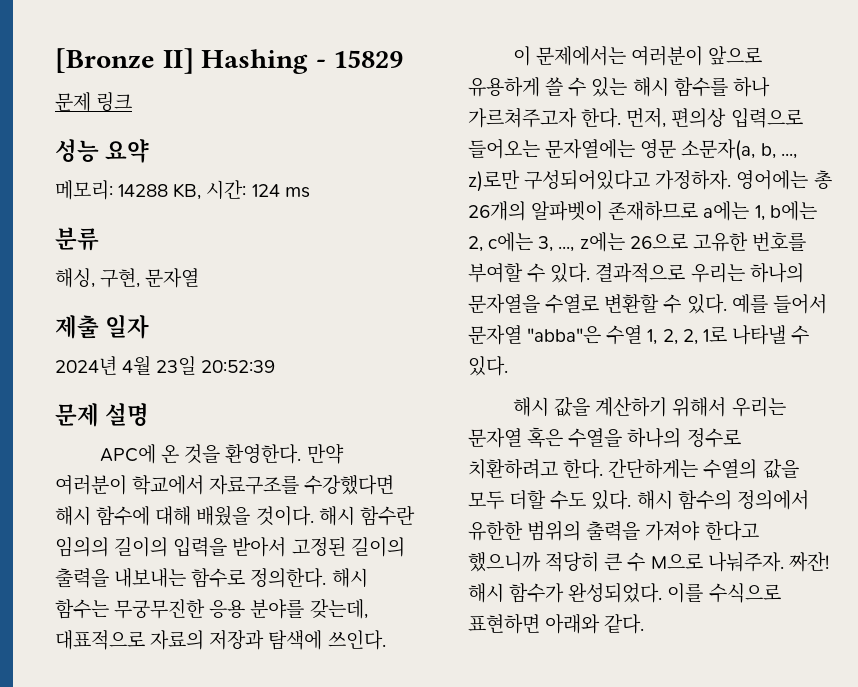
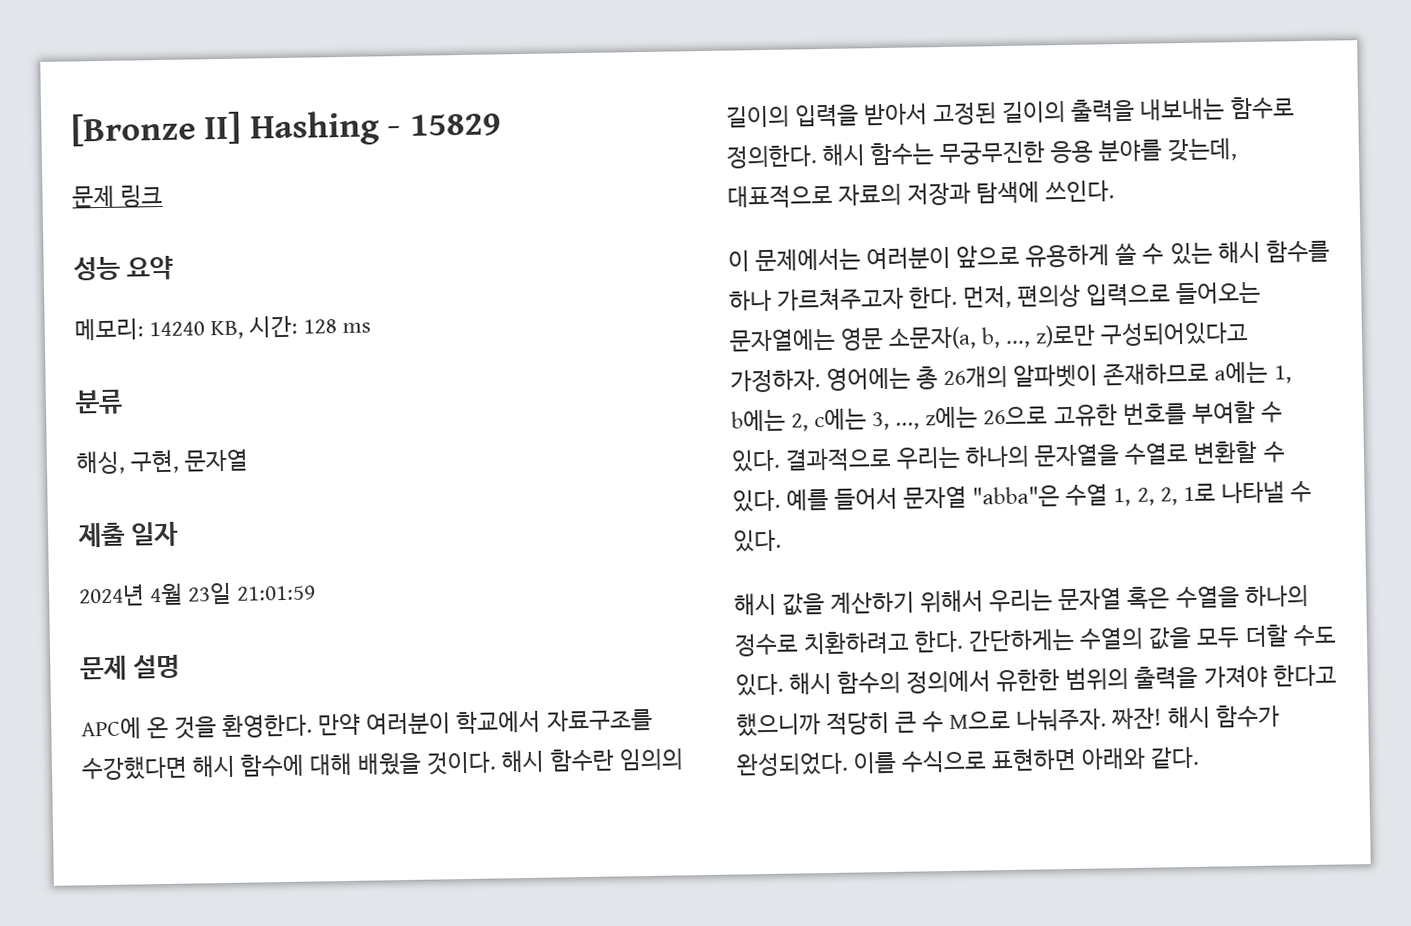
[118,184,169,197] 14288 -> [149,321,206,337] 14240
[251,184,280,197] 124 -> [303,319,338,334] 128
[201,360,276,373] 20:52:39 -> [236,585,317,601] 21:01:59

